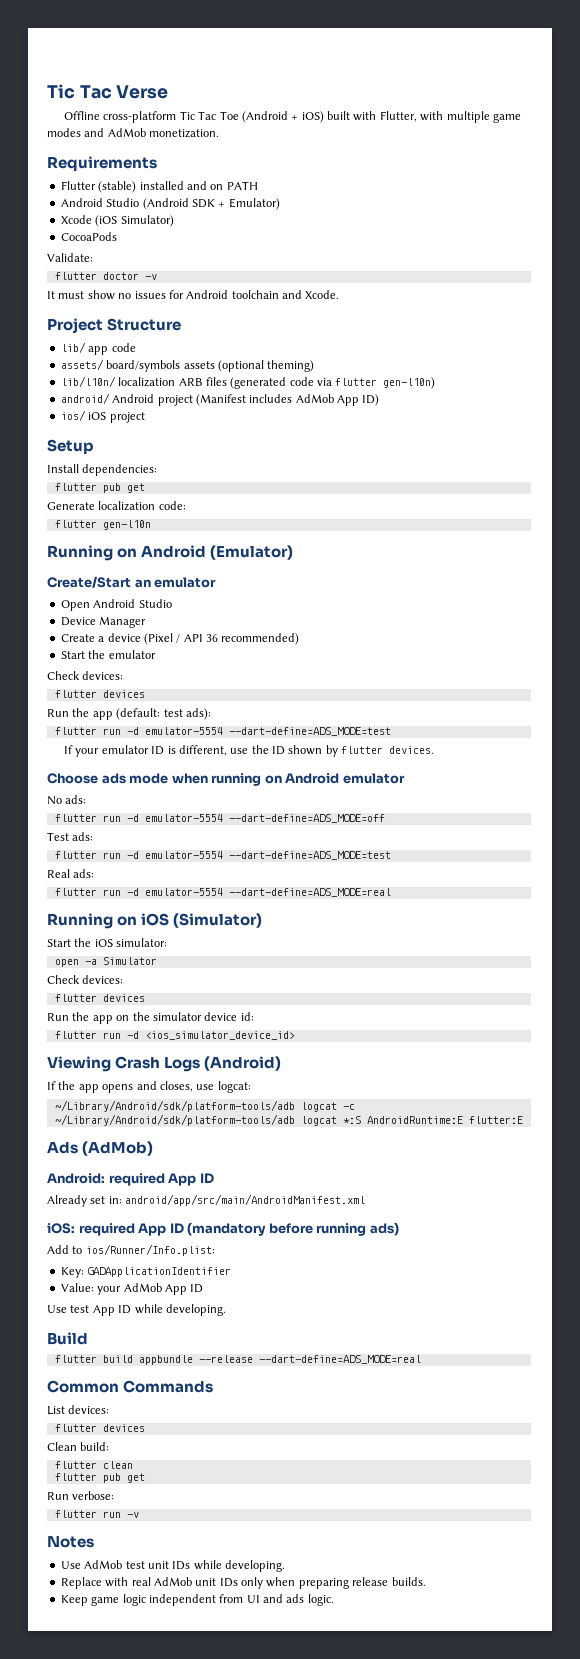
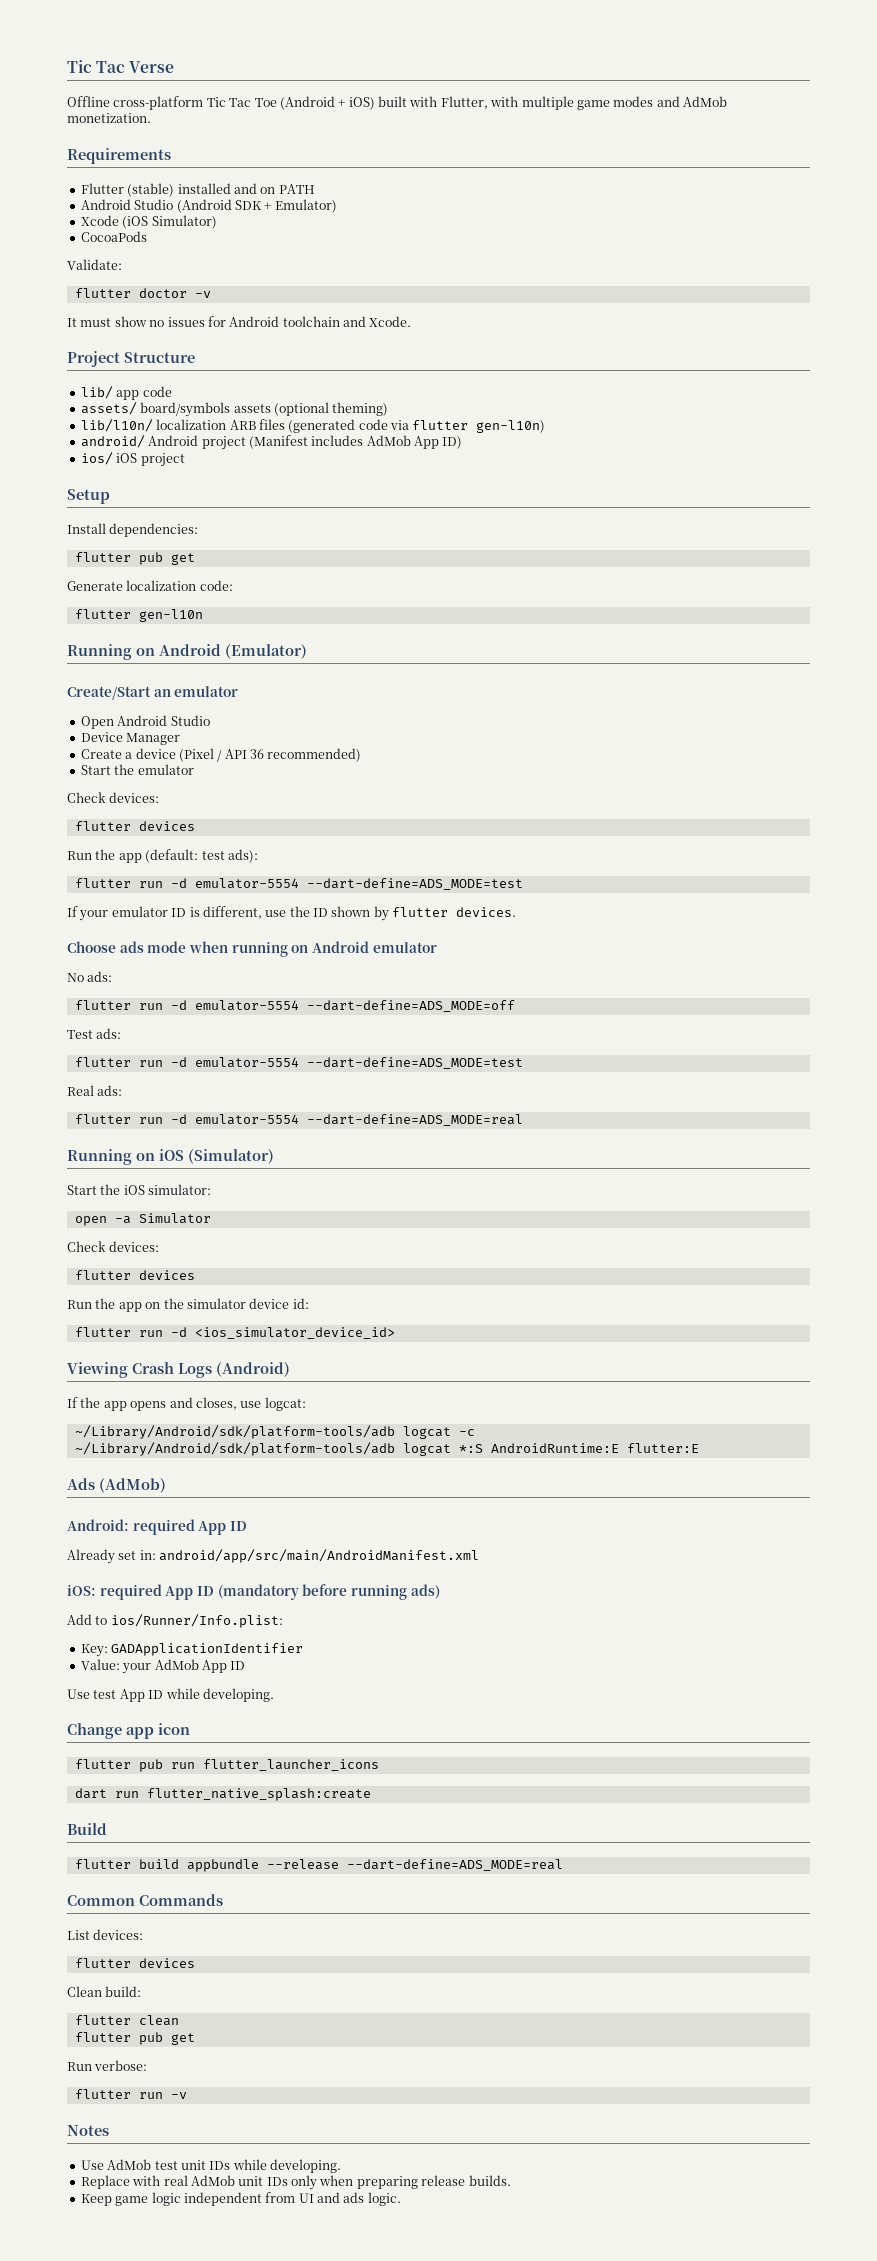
(226, 1310) none -> [67,1723,190,1739] [74,1759,379,1772] [74,1788,371,1801] // Change app icon // flutter pub run flutter_launcher_icons // dart run flutter_native_splash:create

